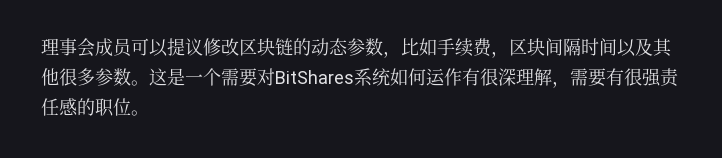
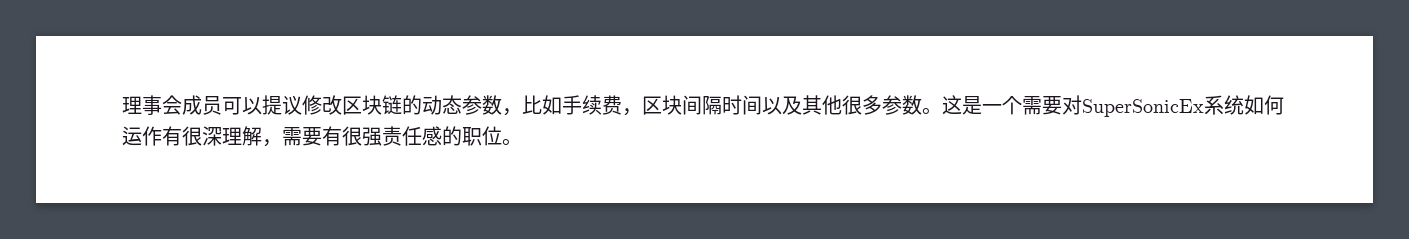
[275,70,354,84] BitShares -> [1082,99,1204,117] SuperSonicEx

